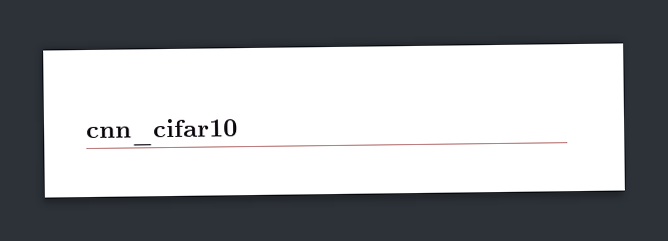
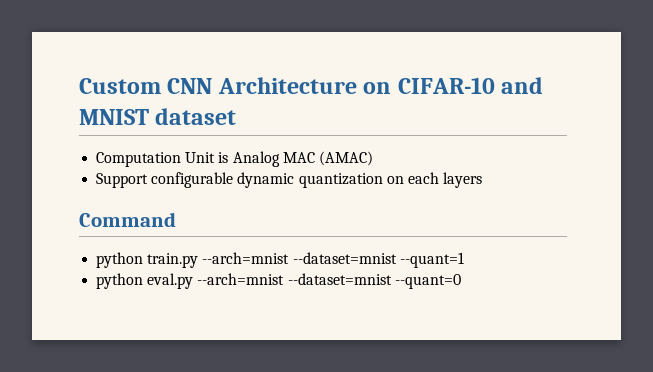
[85,118,238,147] cnn_cifar10 -> [79,77,544,94] [79,108,237,125] [96,151,373,167] [96,172,483,188] [79,212,176,227] [96,252,464,268] [96,273,461,289] Custom CNN Architecture on CIFAR-10 and MNIST dataset // Computation Unit is Analog MAC (AMAC) // Support configurable dynamic quantization on each layers // Command // python train.py --arch=mnist --dataset=mnist --quant=1 // python eval.py --arch=mnist --dataset=mnist --quant=0

